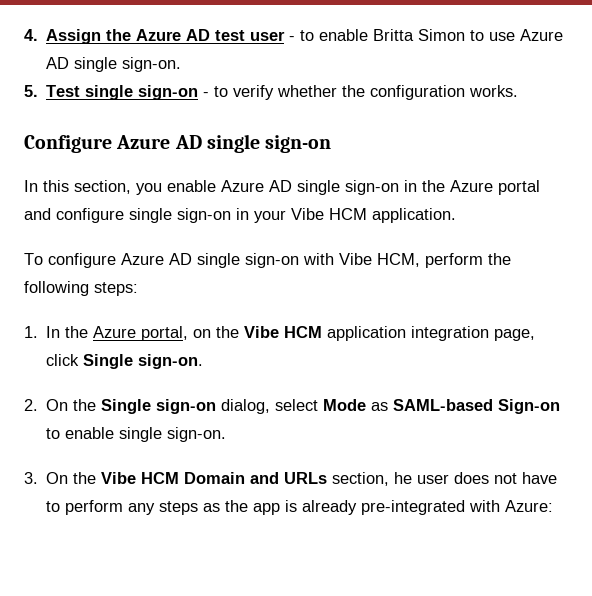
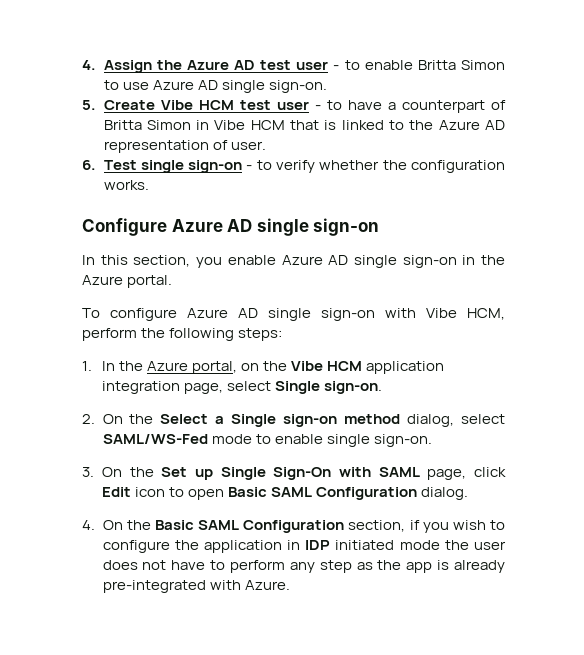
(38, 91) none -> [103,100,507,113] [103,120,505,130] [103,140,266,153] [82,160,96,170] Create Vibe HCM test user - to have a counterpart of Britta Simon in Vibe HCM that is linked to the Azure AD representation of user. // 6.
[498,180,540,195] [24,208,456,223] portal and configure single sign-on in your Vibe HCM application. -> [127,275,173,288] portal.
[46,354,80,366] click -> [227,381,272,391] select
(97, 405) none -> [160,414,225,424] Select a
(217, 406) none -> [344,414,401,424] method
[323,399,561,414] Mode as SAML-based Sign-on -> [102,434,252,444] SAML/WS-Fed mode
[101,472,413,486] Vibe HCM Domain and URLs section, he -> [161,467,506,480] [101,487,469,500] [82,520,506,533] [102,540,469,553] Set up Single Sign-On with SAML page, click Edit icon to open Basic SAML Configuration dialog. // 4. On the Basic SAML Configuration section, if you wish to configure the application in IDP initiated mode the
[159,501,199,515] steps -> [319,560,352,573] step
[505,500,554,512] Azure: -> [244,580,290,590] Azure.

